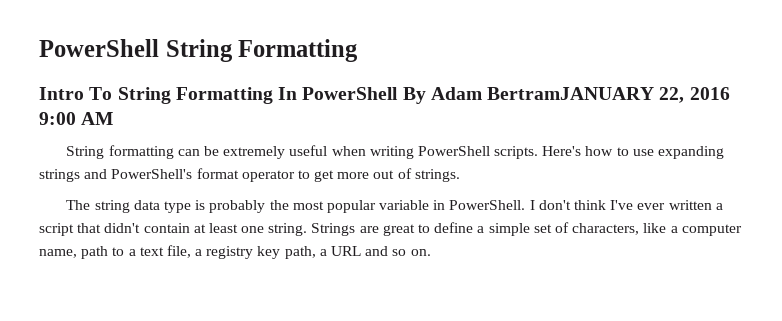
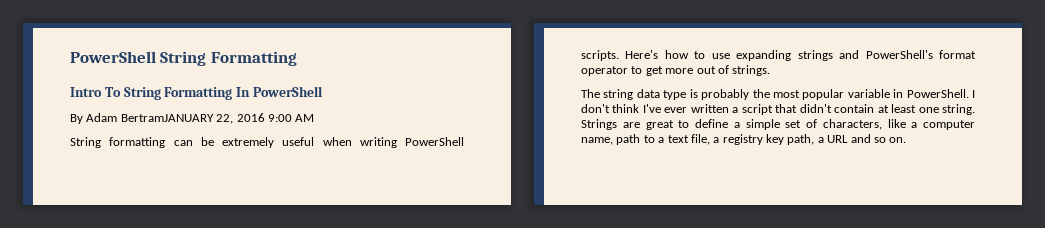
(399, 93) none -> (323, 91) //

